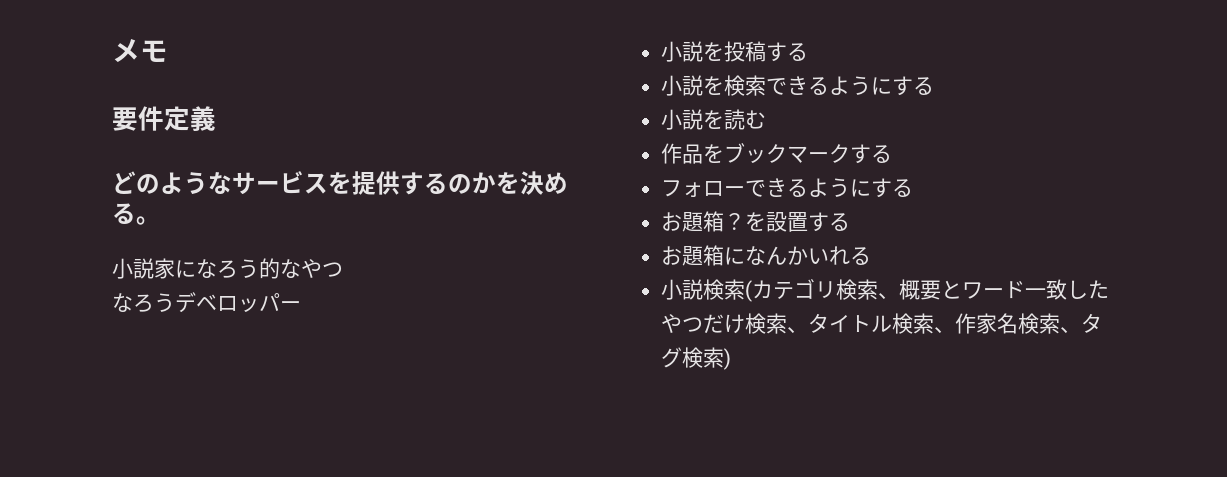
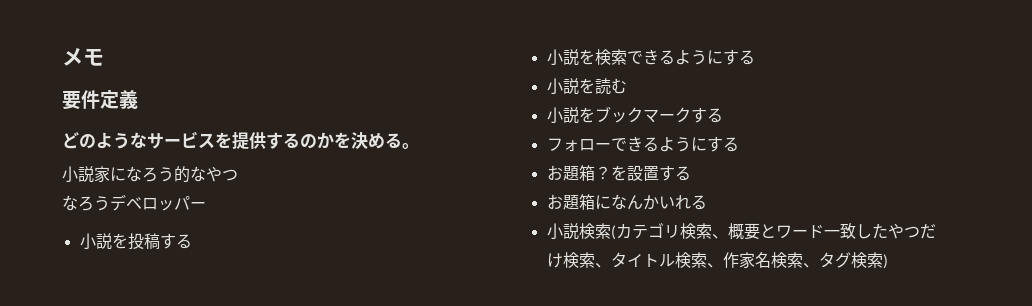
[661,143,704,164] 作品 -> [546,107,579,124] 小説

